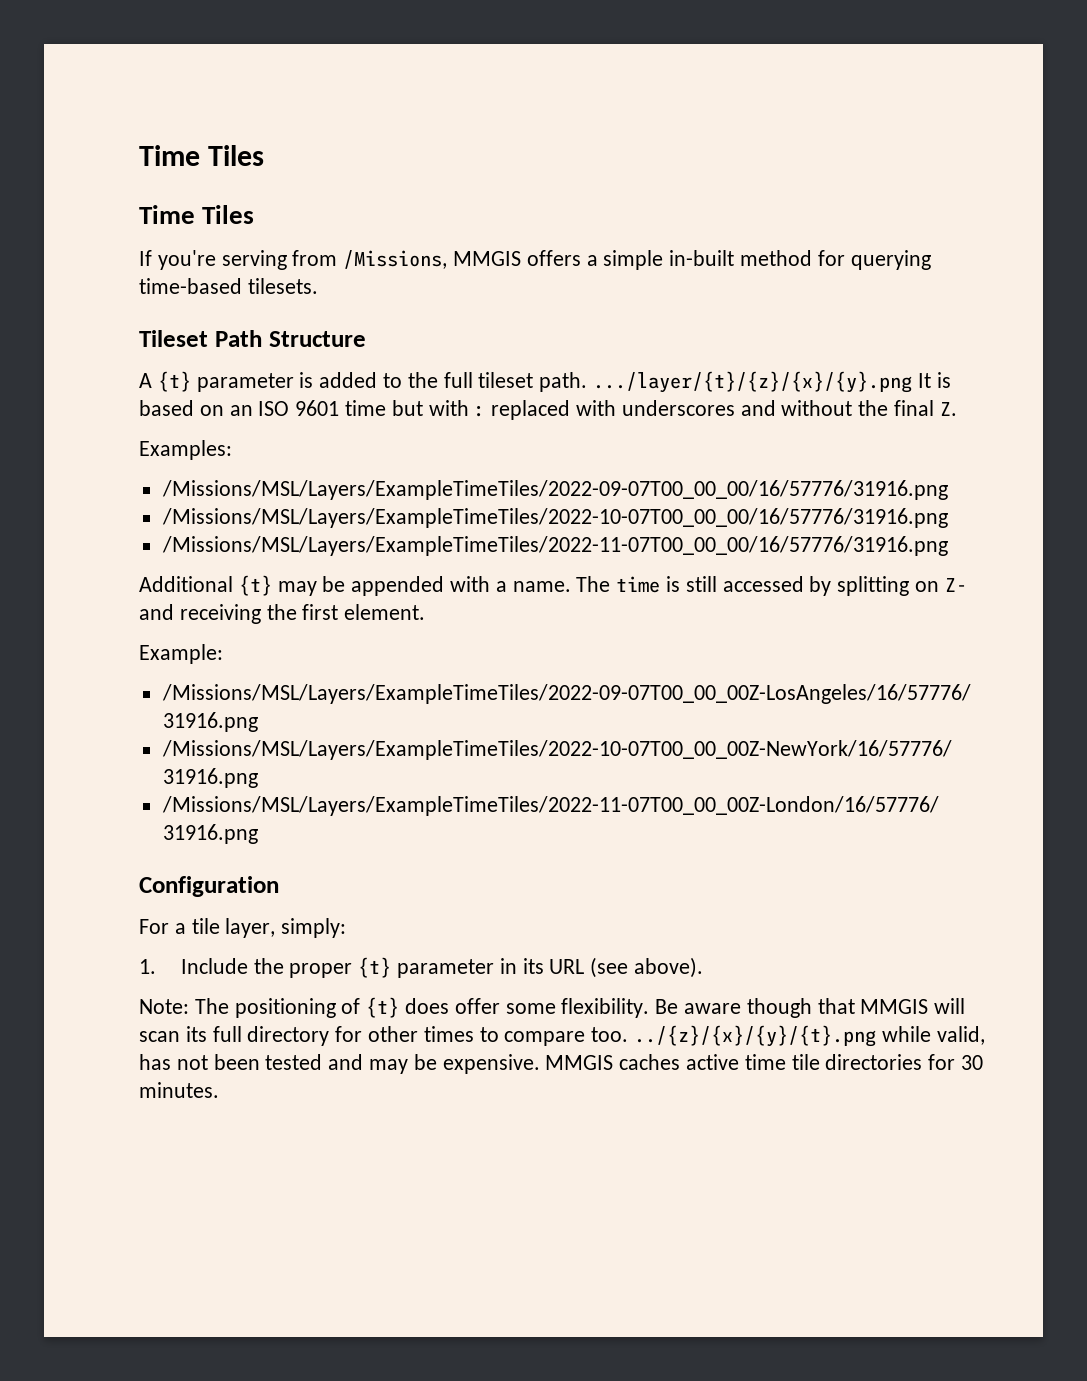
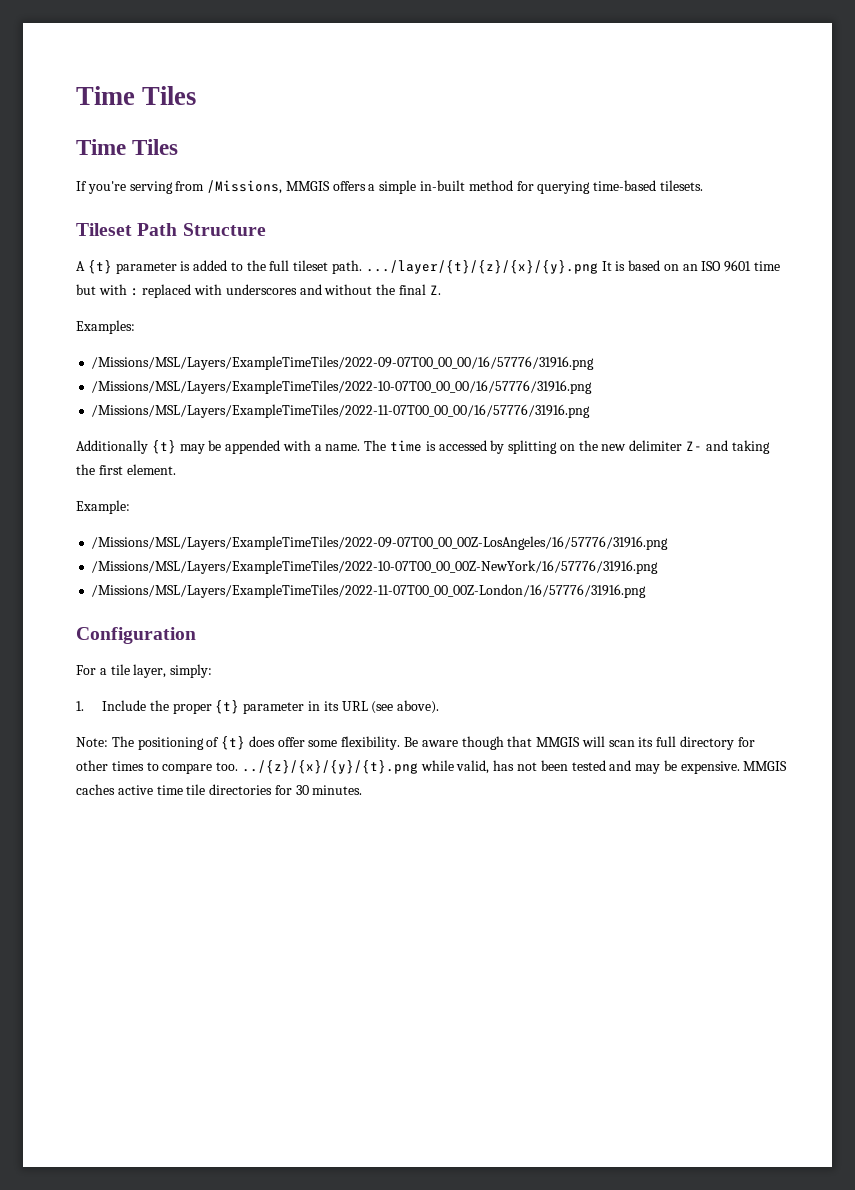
[139,576,233,592] Additional -> [76,440,148,454] Additionally
[685,576,717,592] still -> (436, 446) none
(940, 586) none -> [578,440,683,451] the new delimiter
[179,604,261,624] receiving -> [731,440,770,454] taking

